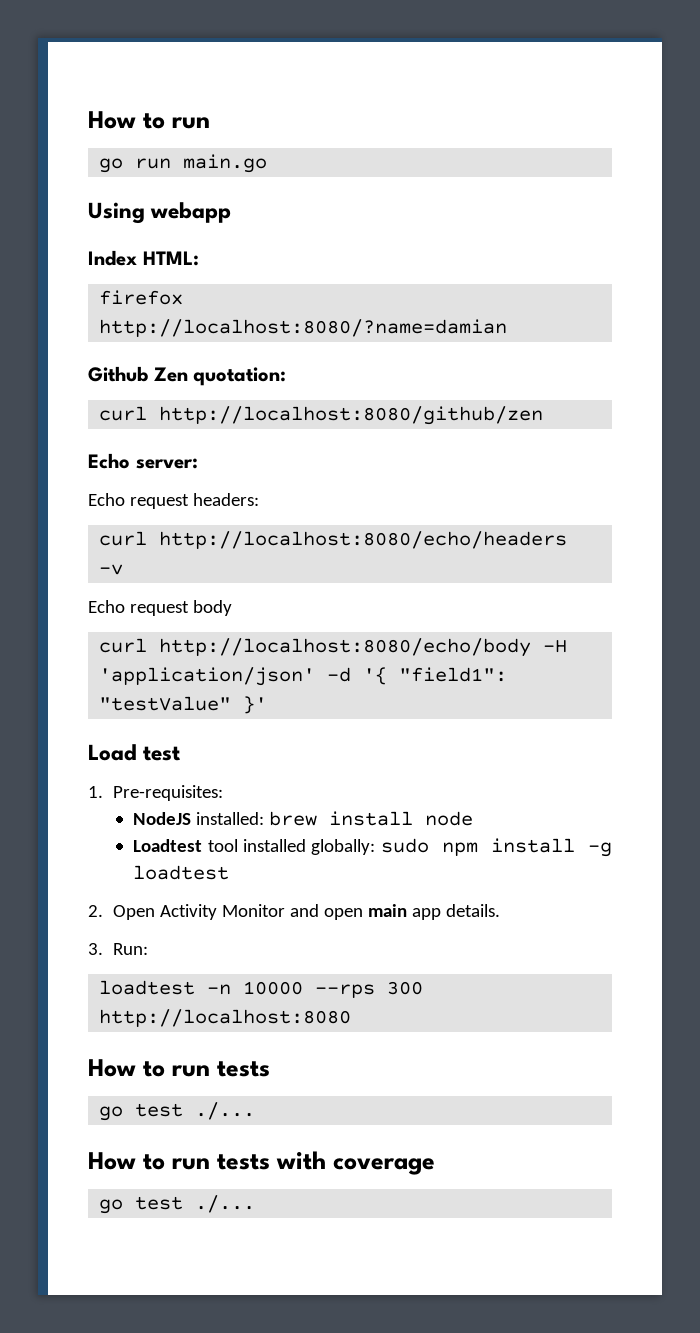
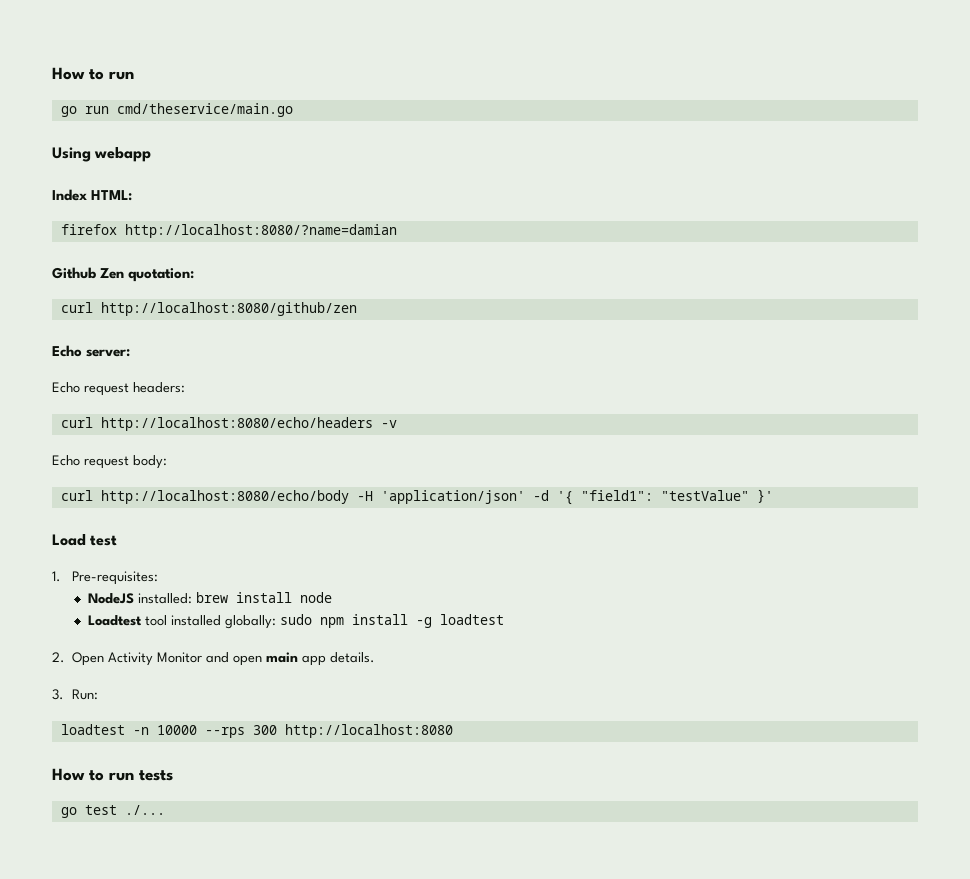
[183,154,268,173] main.go -> [116,103,293,117] cmd/theservice/main.go
[192,600,232,616] body -> [133,455,167,469] body:
[88,1151,435,1175] [99,1195,256,1214] // How to run tests with coverage // go test ./... -> (165, 810) none

